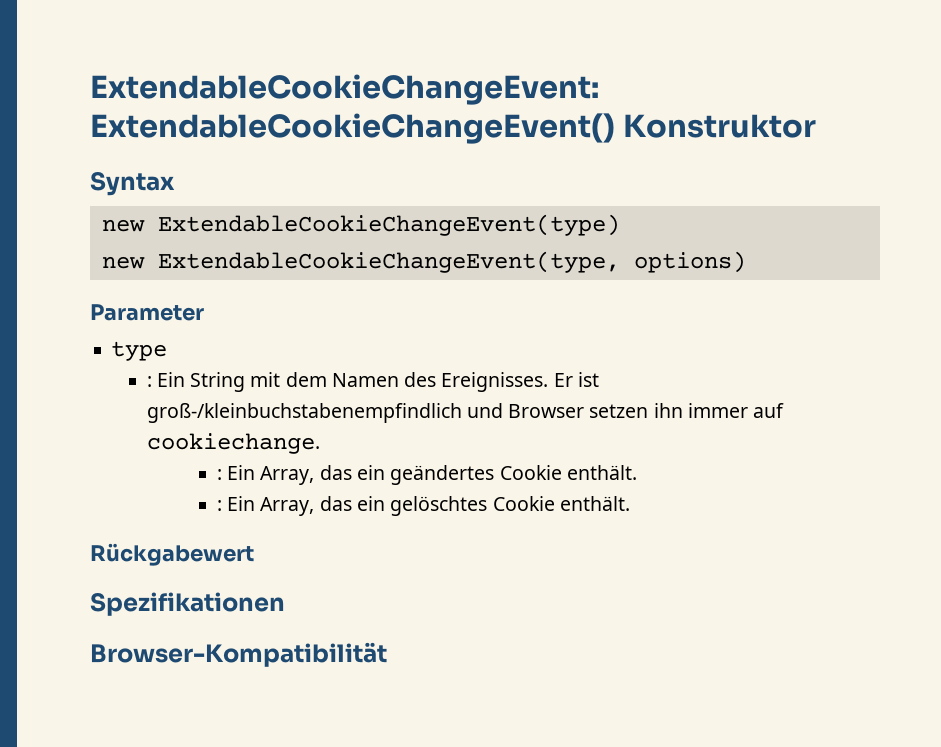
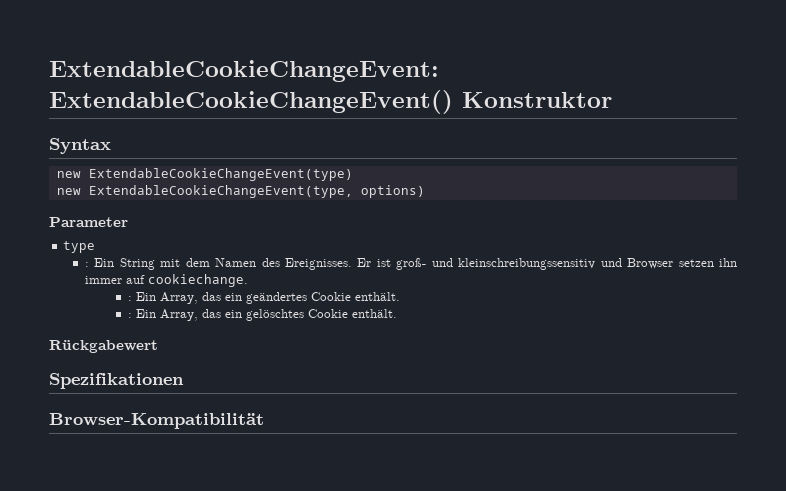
[146,403,462,423] groß-/kleinbuchstabenempfindlich -> [396,258,596,270] groß- und kleinschreibungssensitiv

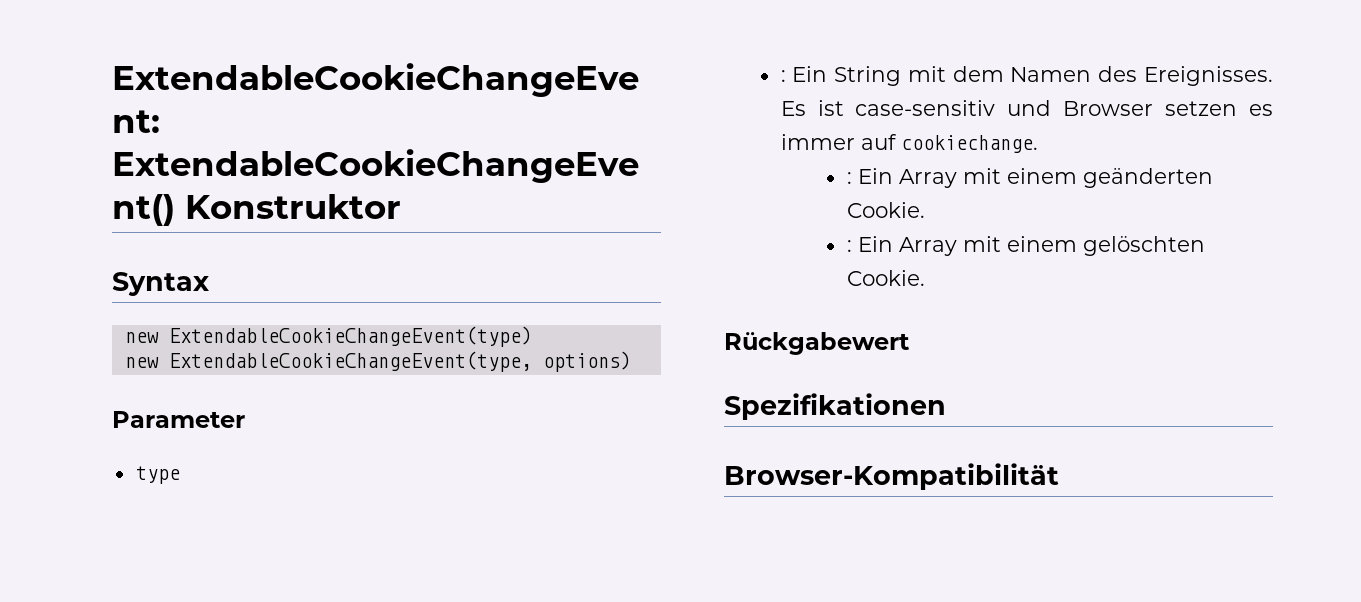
[357,258,596,270] Er ist groß- und kleinschreibungssensitiv -> [780,100,996,116] Es ist case-sensitiv
[719,258,738,267] ihn -> [1249,104,1273,116] es
[159,292,400,304] [127,309,397,321] Array, das ein geändertes Cookie enthält. // : Ein Array, das ein gelöschtes Cookie enthält. -> [898,168,1213,188] [846,202,925,218] [846,236,1205,256] [846,270,925,286] Array mit einem geänderten Cookie. // : Ein Array mit einem gelöschten Cookie.

